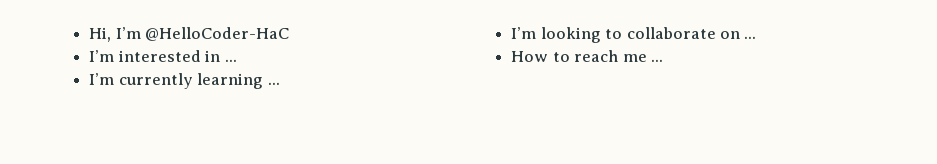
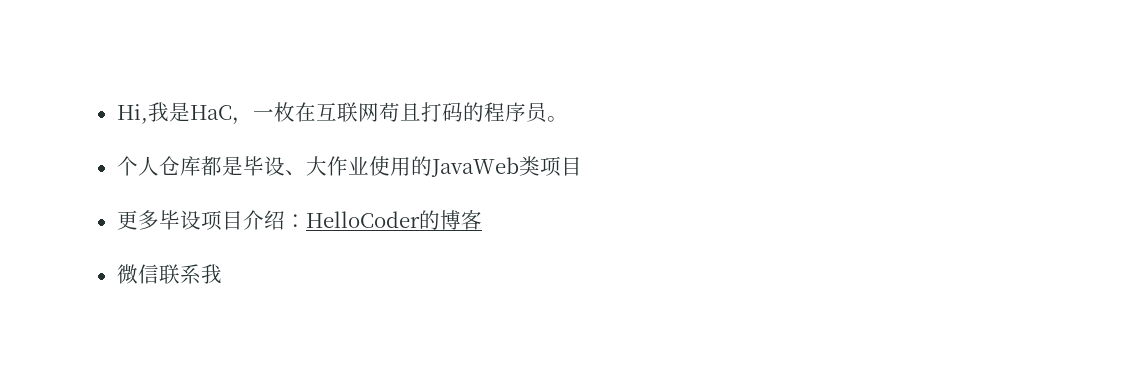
[115,27,290,41] [89,50,237,62] [89,73,280,89] [511,27,757,43] [511,50,663,62] I’m @HelloCoder-HaC // I’m interested in ... // I’m currently learning ... // I’m looking to collaborate on ... // How to reach me ... -> [147,102,568,125] [116,156,582,177] [116,210,482,231] [116,264,222,284] 我是HaC，一枚在互联网苟且打码的程序员。 // 个人仓库都是毕设、大作业使用的JavaWeb类项目 // 更多毕设项目介绍：HelloCoder的博客 // 微信联系我

